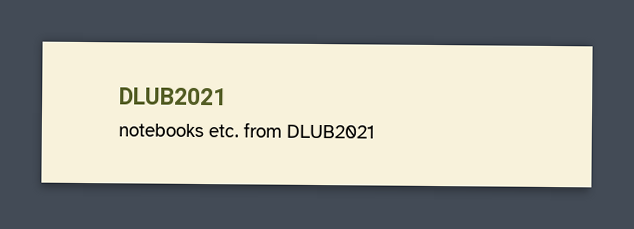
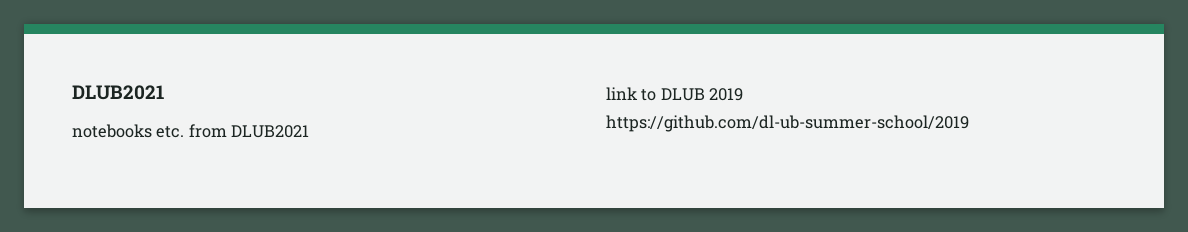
(376, 131) none -> [606,87,744,101] [606,115,969,132] // link to DLUB 2019 https://github.com/dl-ub-summer-school/2019

